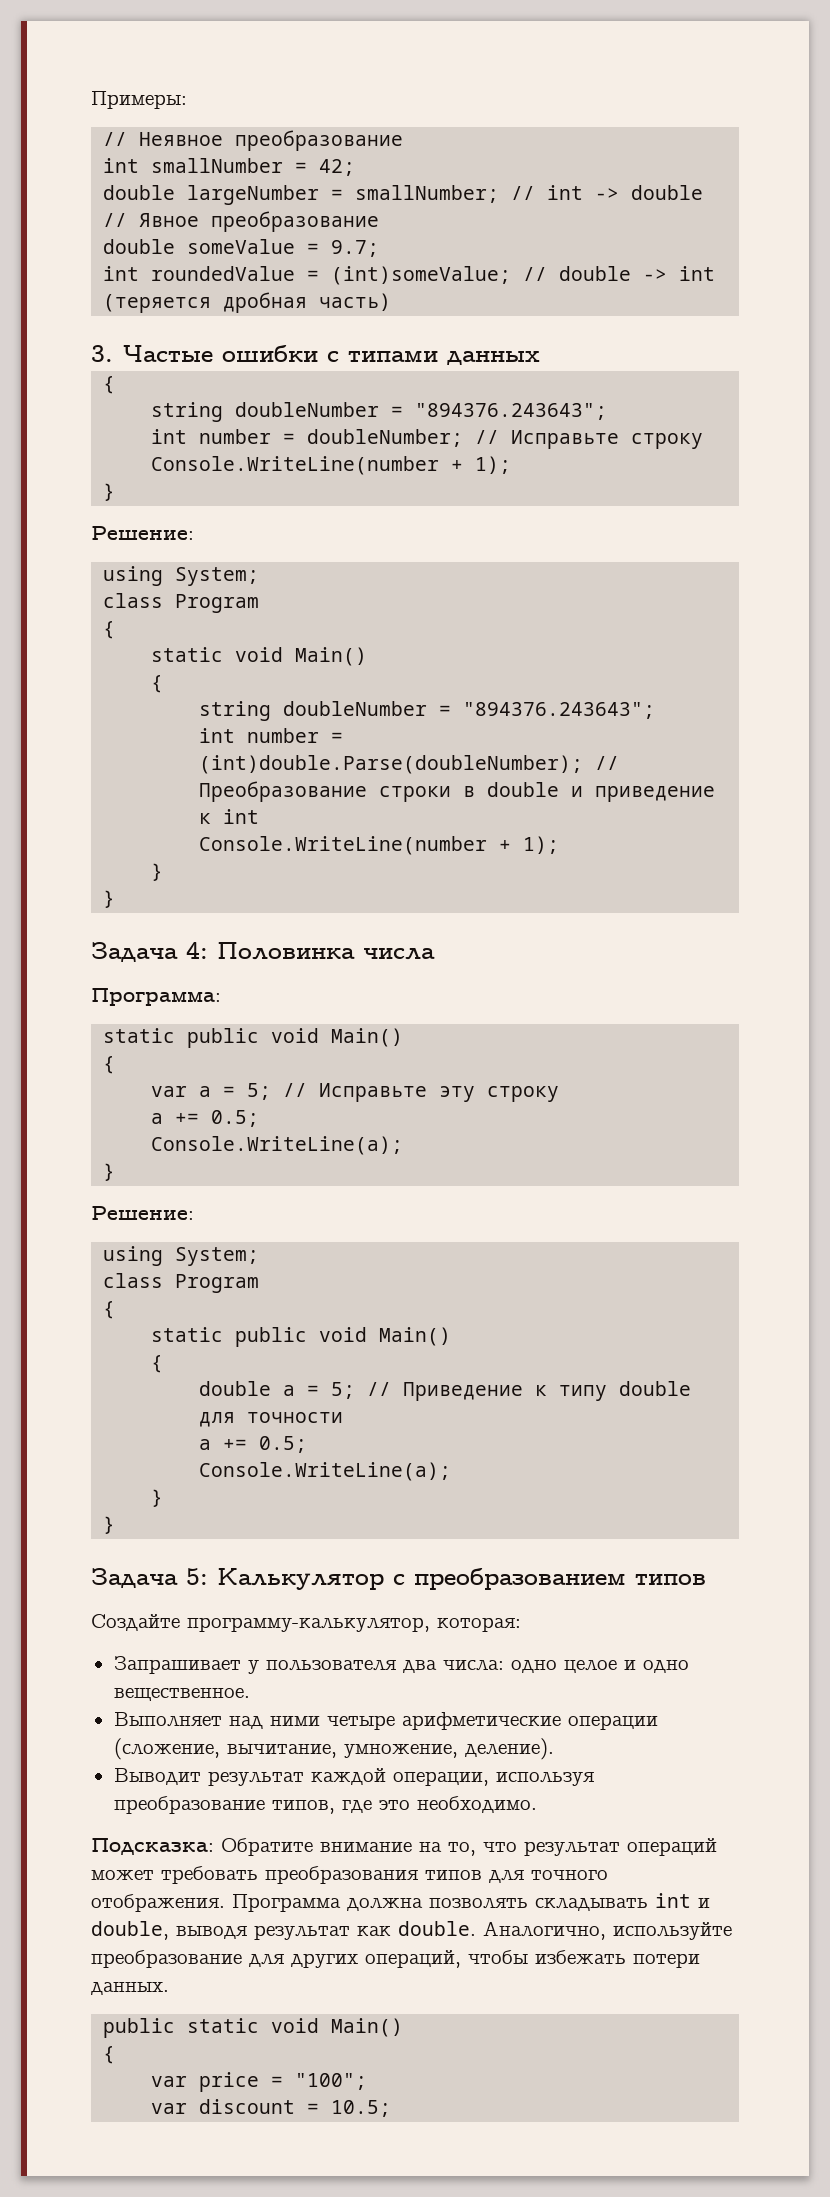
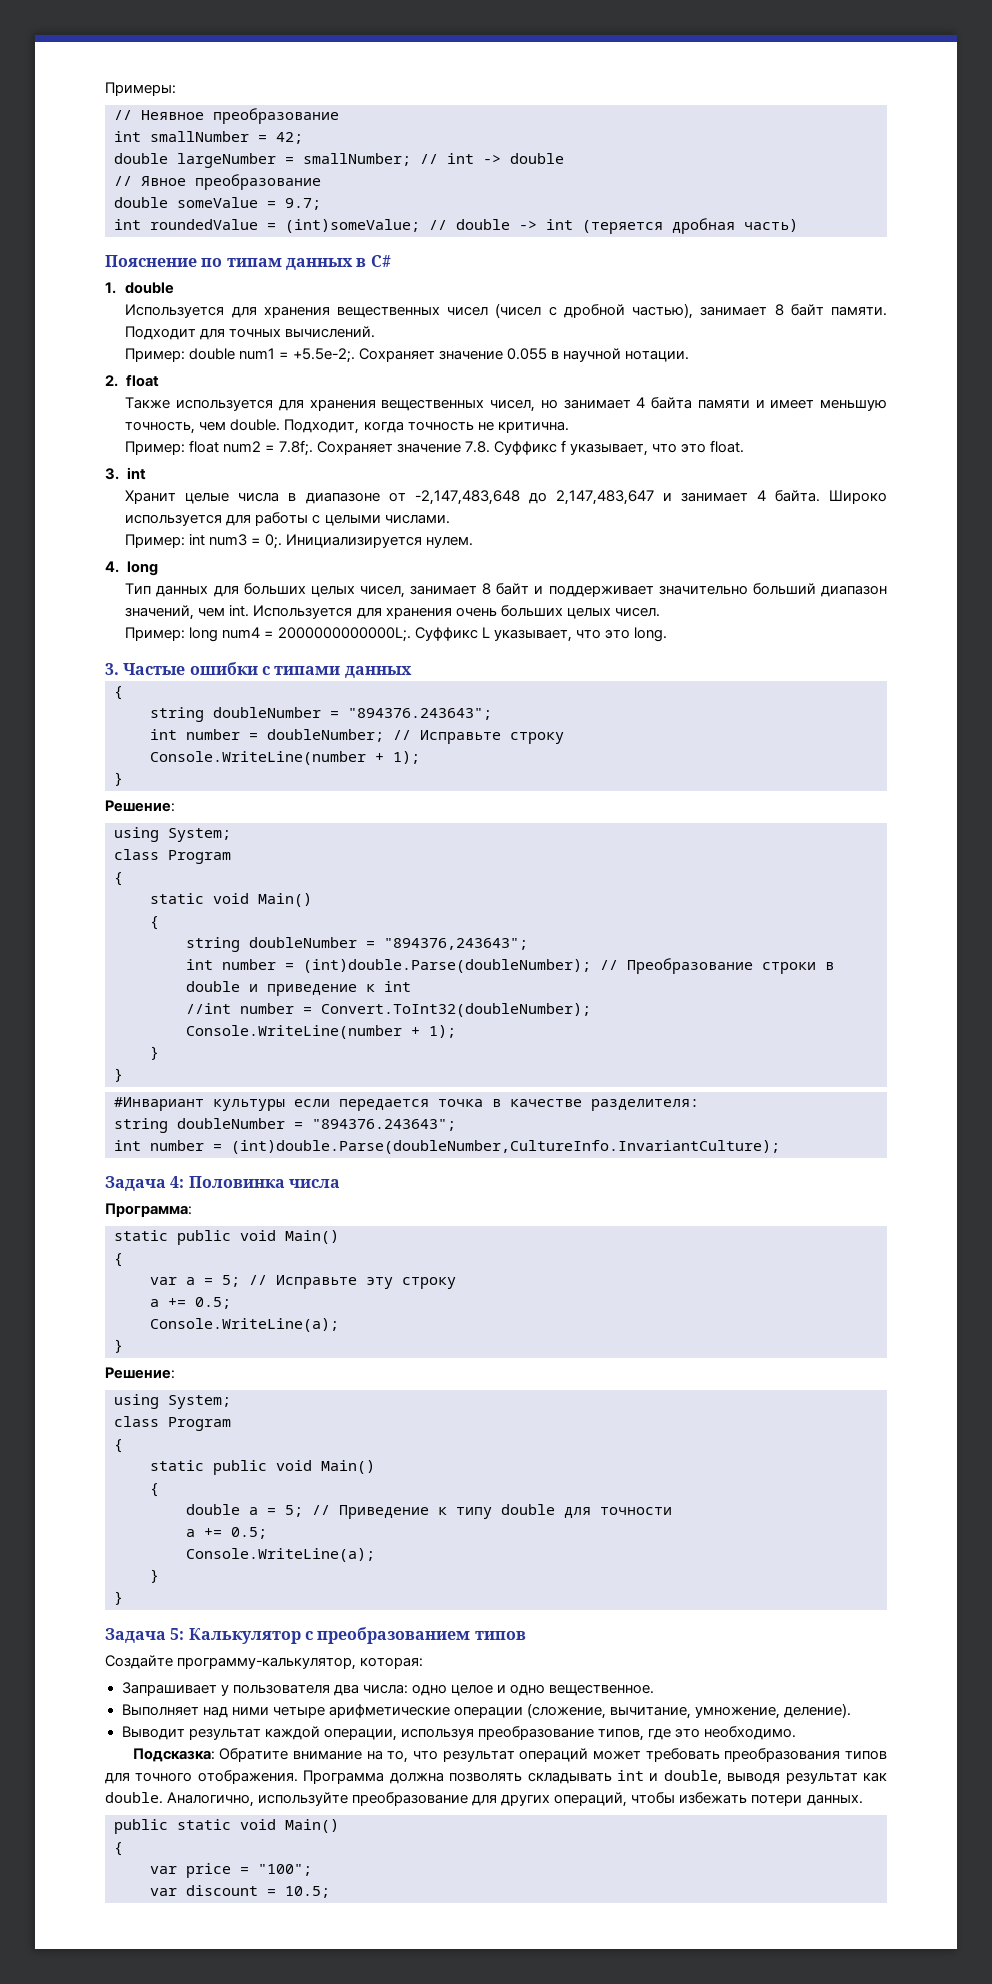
(392, 302) none -> [105,255,391,270] [105,282,175,294] [125,303,888,319] [125,326,376,340] [125,348,689,363] [105,374,159,387] [125,397,888,412] [125,419,569,434] [125,440,744,456] [105,467,146,480] [125,490,887,505] [125,512,450,526] [125,534,473,549] [105,561,158,576] [125,583,887,598] [125,605,660,620] [125,627,667,642] // Пояснение по типам данных в C# // 1. double // Используется для хранения вещественных чисел (чисел с дробной частью), занимает 8 байт памяти. Подходит для точных вычислений. // Пример: double num1 = +5.5e-2;. Сохраняет значение 0.055 в научной нотации. // 2. float // Также используется для хранения вещественных чисел, но занимает 4 байта памяти и имеет меньшую точность, чем double. Подходит, когда точность не критична. // Пример: float num2 = 7.8f;. Сохраняет значение 7.8. Суффикс f указывает, что это float. // 3. int // Хранит целые числа в диапазоне от -2,147,483,648 до 2,147,483,647 и занимает 4 байта. Широко используется для работы с целыми числами. // Пример: int num3 = 0;. Инициализируется нулем. // 4. long // Тип данных для больших целых чисел, занимает 8 байт и поддерживает значительно больший диапазон значений, чем int. Используется для хранения очень больших целых чисел. // Пример: long num4 = 2000000000000L;. Суффикс L указывает, что это long.
[463,702,656,719] "894376.243643"; -> [384,938,528,950] "894376,243643";
(260, 816) none -> [186,1003,591,1017] // //int number = Convert.ToInt32(doubleNumber);
(116, 899) none -> [114,1097,699,1111] [114,1118,456,1133] [114,1140,780,1154] // #Инвариант культуры если передается точка в качестве разделителя: // string doubleNumber = "894376.243643"; // int number = (int)double.Parse(doubleNumber,CultureInfo.InvariantCulture);

